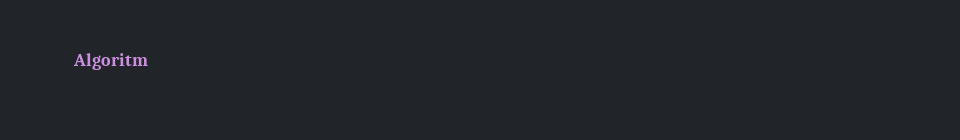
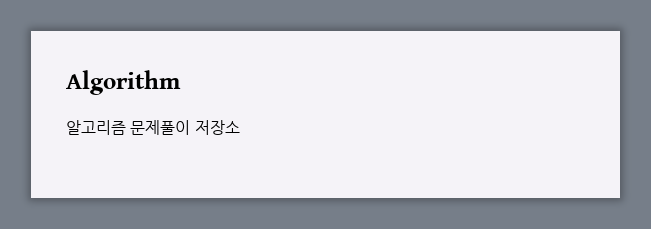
[73,53,148,70] Algoritm -> [66,70,181,95] [66,120,240,135] Algorithm // 알고리즘 문제풀이 저장소

